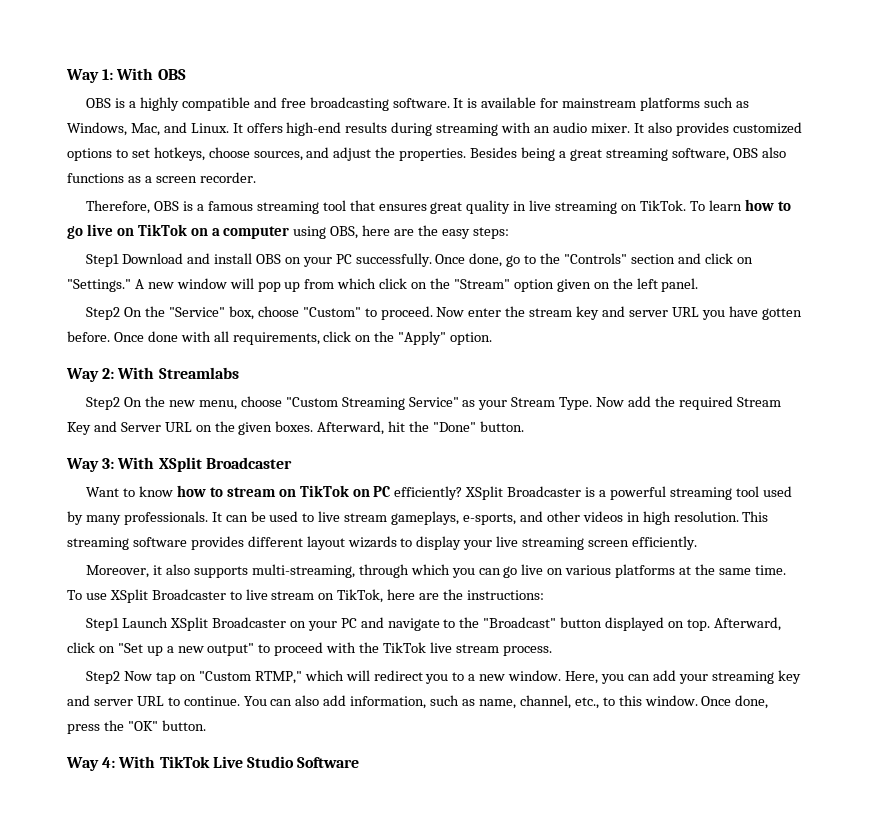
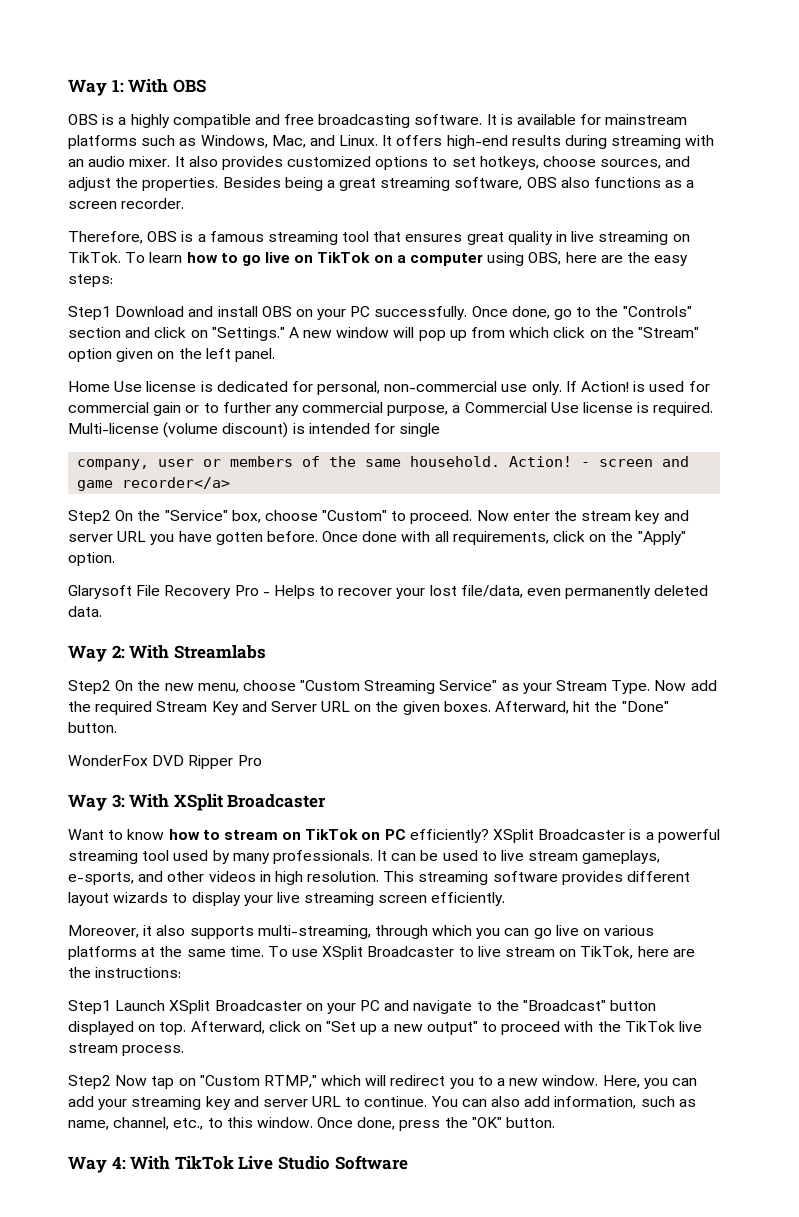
(699, 285) none -> [68,381,710,395] [68,402,714,416] [68,422,441,438] [77,456,690,470] [77,477,231,491] // Home Use license is dedicated for personal, non-commercial use only. If Action! is used for commercial gain or to further any commercial purpose, a Commercial Use license is required. Multi-license (volume discount) is intended for single // company, user or members of the same household. Action! - screen and game recorder</a>
(493, 338) none -> [68,585,709,599] [68,606,102,617] // Glarysoft File Recovery Pro - Helps to recover your lost file/data, even permanently deleted data.
(524, 426) none -> [68,755,262,769] // WonderFox DVD Ripper Pro

